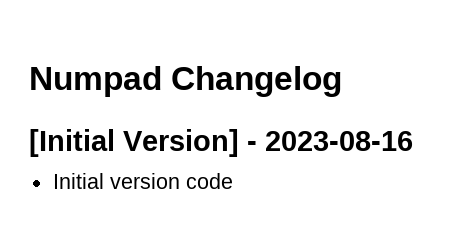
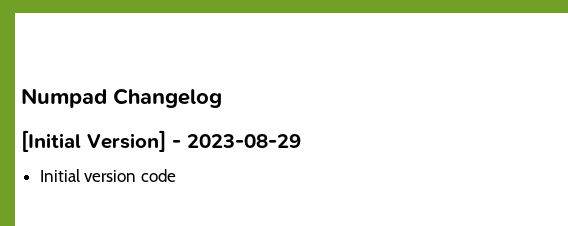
[265,131,413,151] 2023-08-16 -> [187,134,301,148] 2023-08-29

